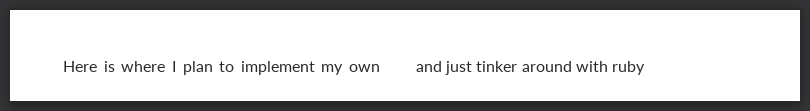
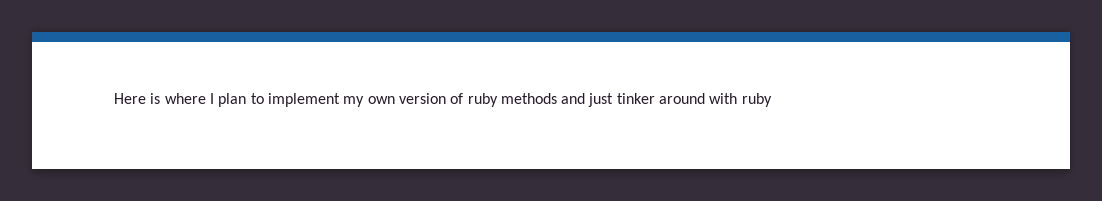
(380, 68) none -> [398,93,557,107] version of ruby methods

